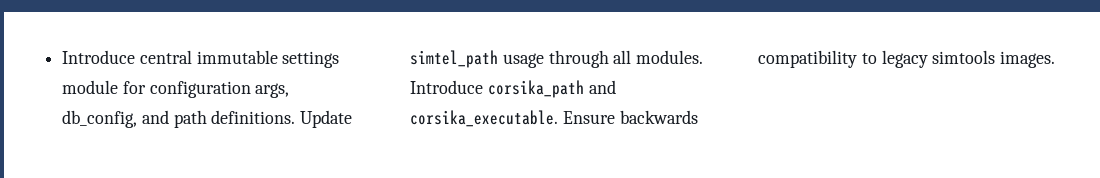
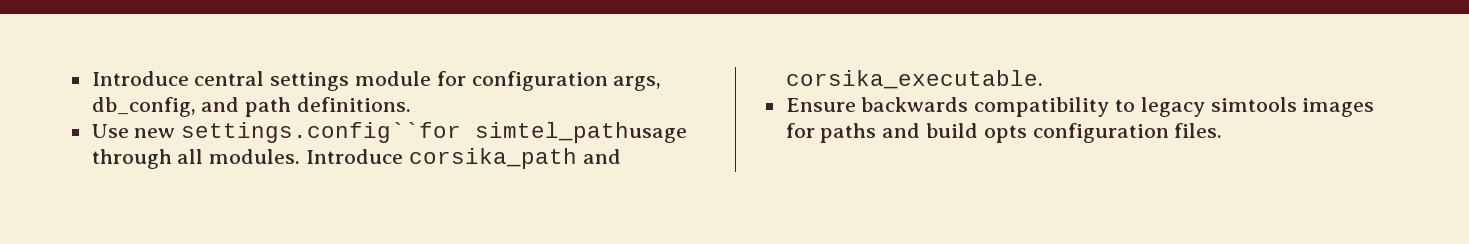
[196,50,278,64] immutable -> (265, 78) none
[300,110,353,128] [410,50,544,68] Update simtel_path usage -> [91,122,688,143] // Use new settings.config``for simtel_pathusage
(559, 118) none -> (1043, 79) //
[1000,51,1056,68] images. -> [1302,98,1375,117] [785,123,1223,143] images for paths and build opts configuration files.

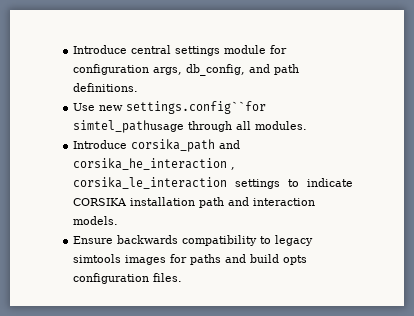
(301, 156) none -> (308, 125) //
[785,70,1043,89] corsika_executable. -> [73,158,236,170] [73,177,353,189] [73,197,316,208] [73,216,119,225] corsika_he_interaction , corsika_le_interaction settings to indicate CORSIKA installation path and interaction models.

